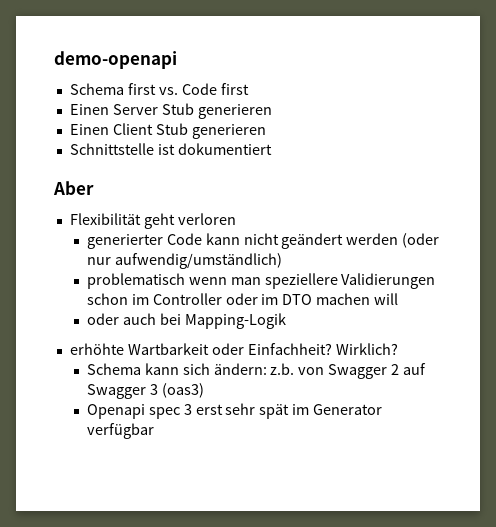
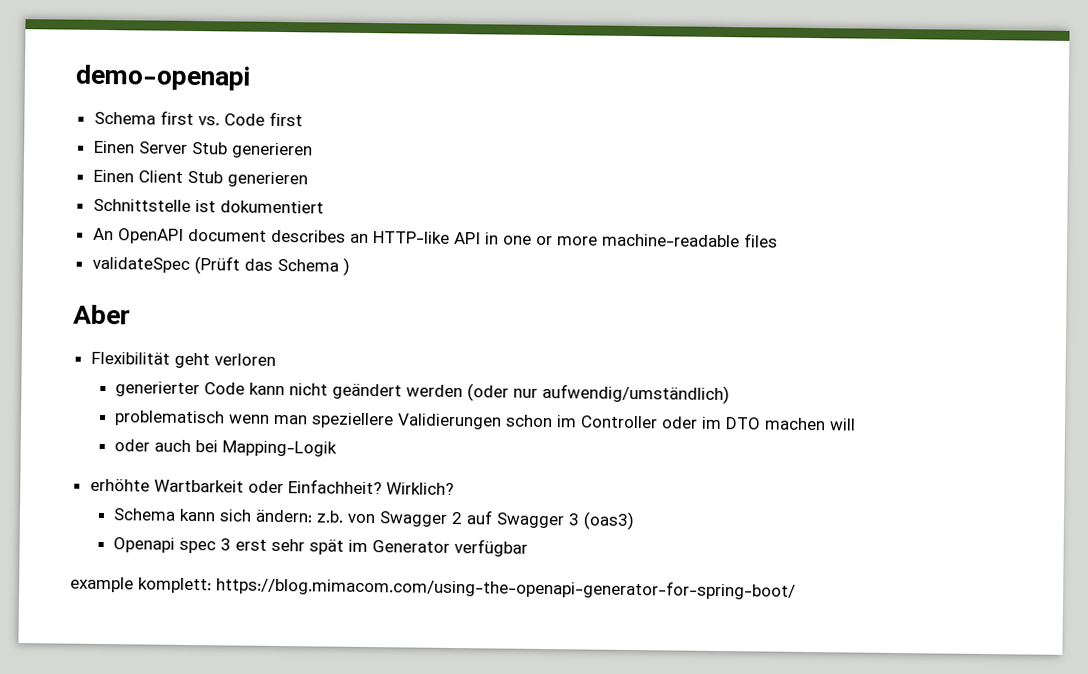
(272, 149) none -> [92,227,778,248] [91,256,350,276] // An OpenAPI document describes an HTTP-like API in one or more machine-readable files // validateSpec (Prüft das Schema )
(154, 431) none -> [70,576,796,600] // example komplett: https://blog.mimacom.com/using-the-openapi-generator-for-spring-boot/

